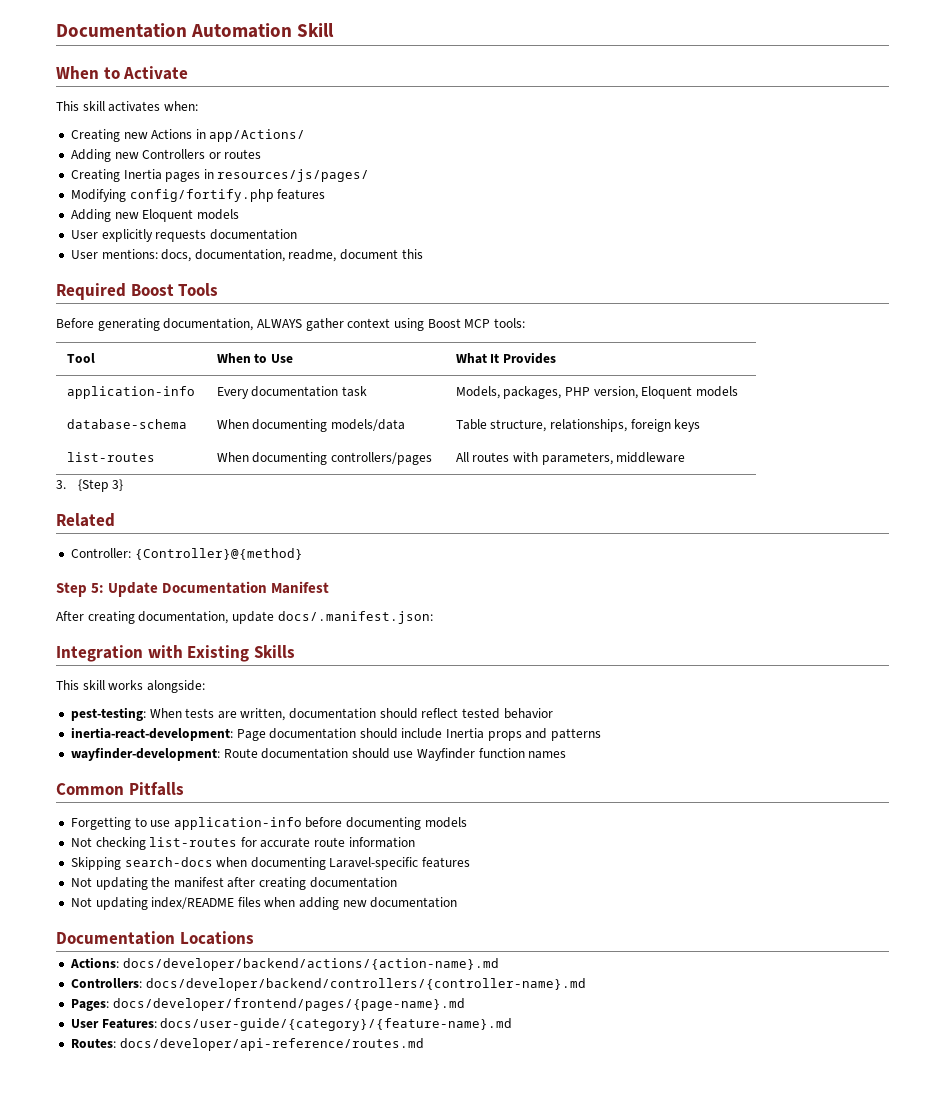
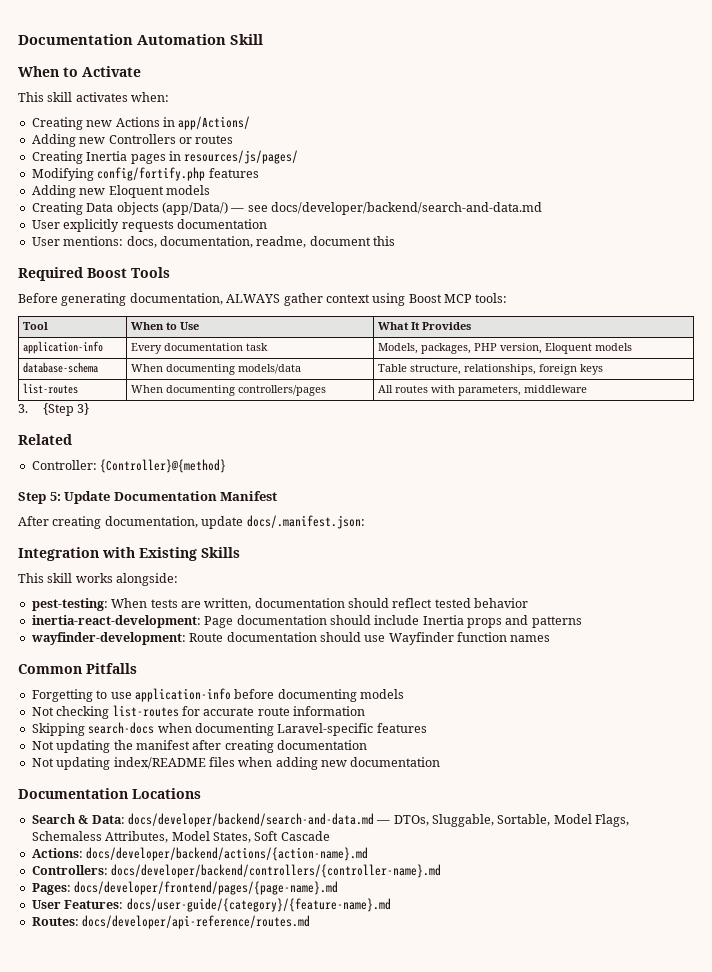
(239, 214) none -> [31,202,542,215] // Creating Data objects (app/Data/) — see docs/developer/backend/search-and-data.md
(254, 938) none -> [31,813,630,827] [31,831,330,843] // Search & Data: docs/developer/backend/search-and-data.md — DTOs, Sluggable, Sortable, Model Flags, Schemaless Attributes, Model States, Soft Cascade

